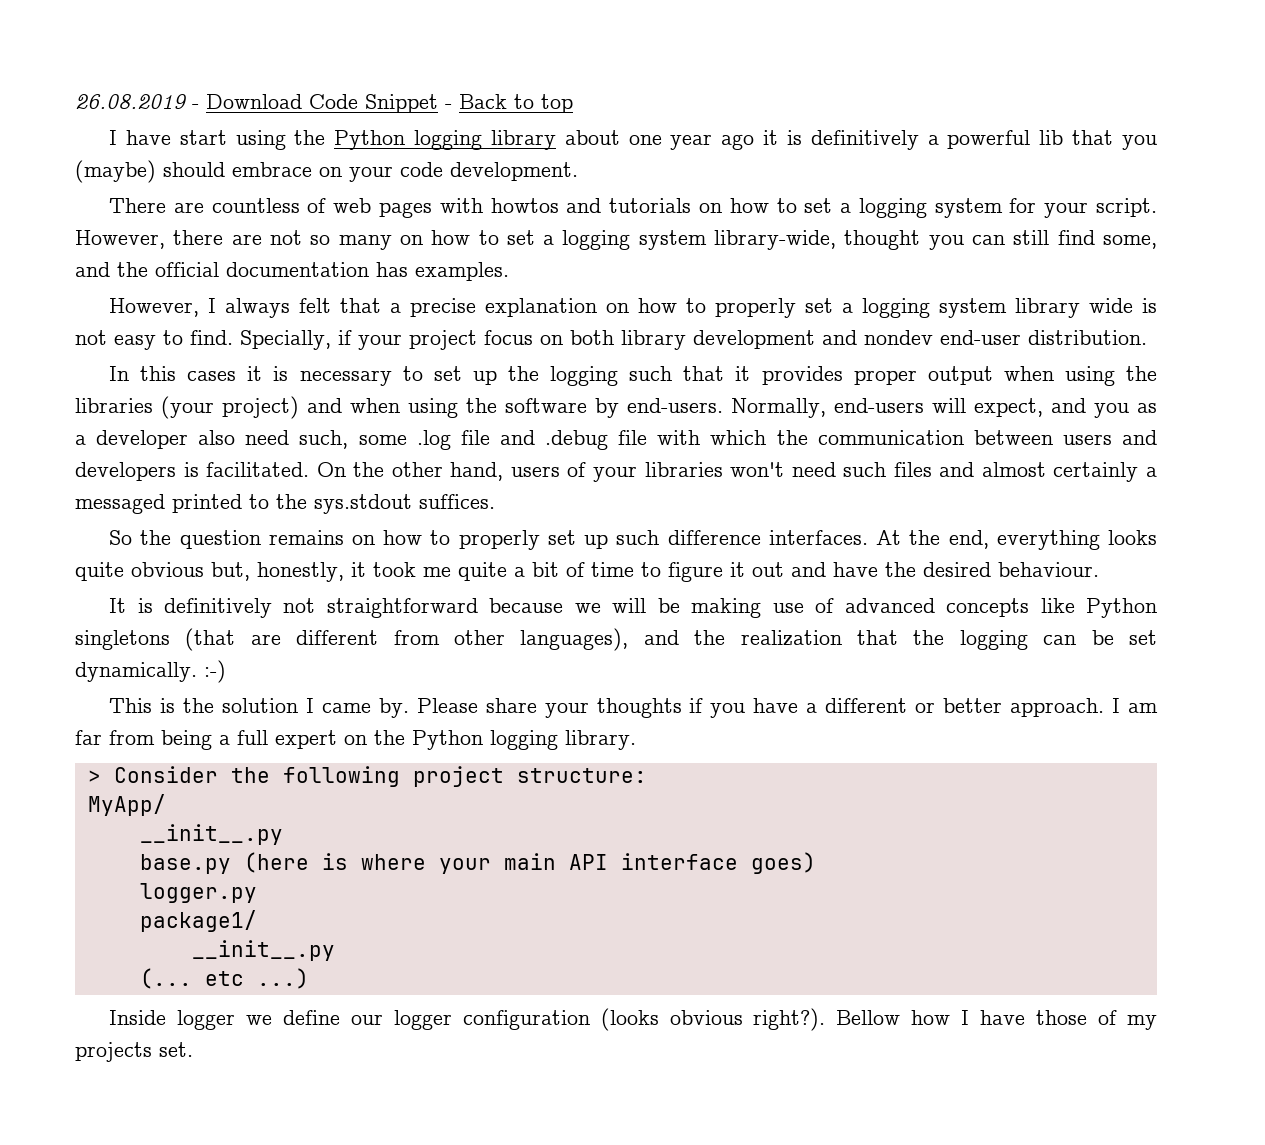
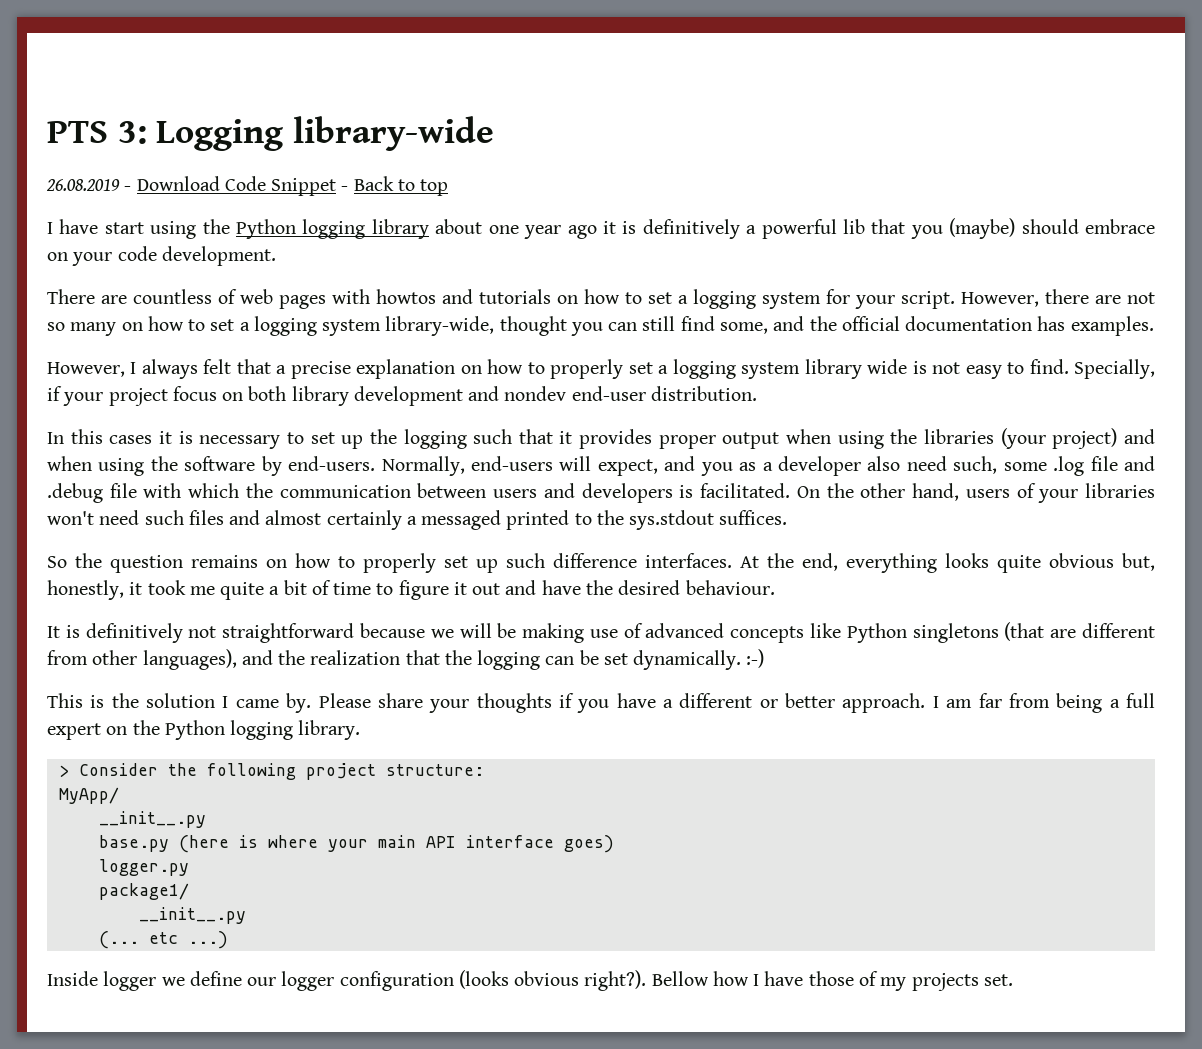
(75, 101) none -> [47,116,494,151] PTS 3: Logging library-wide //

